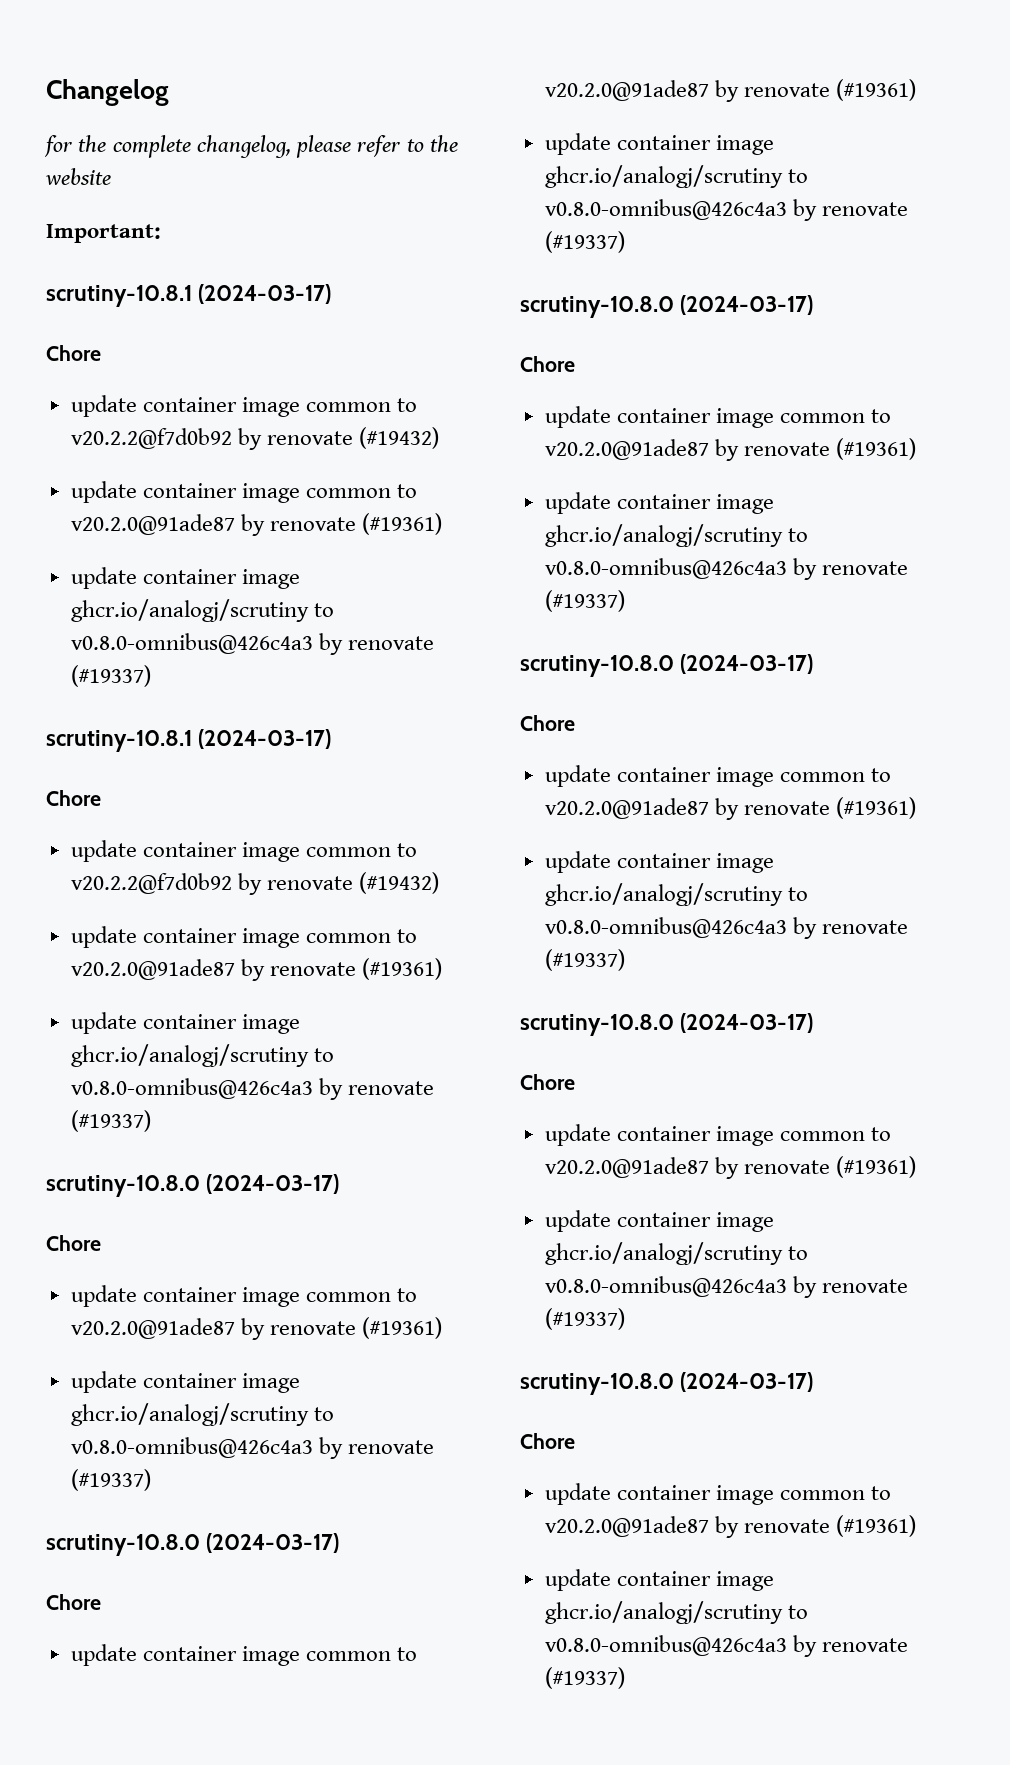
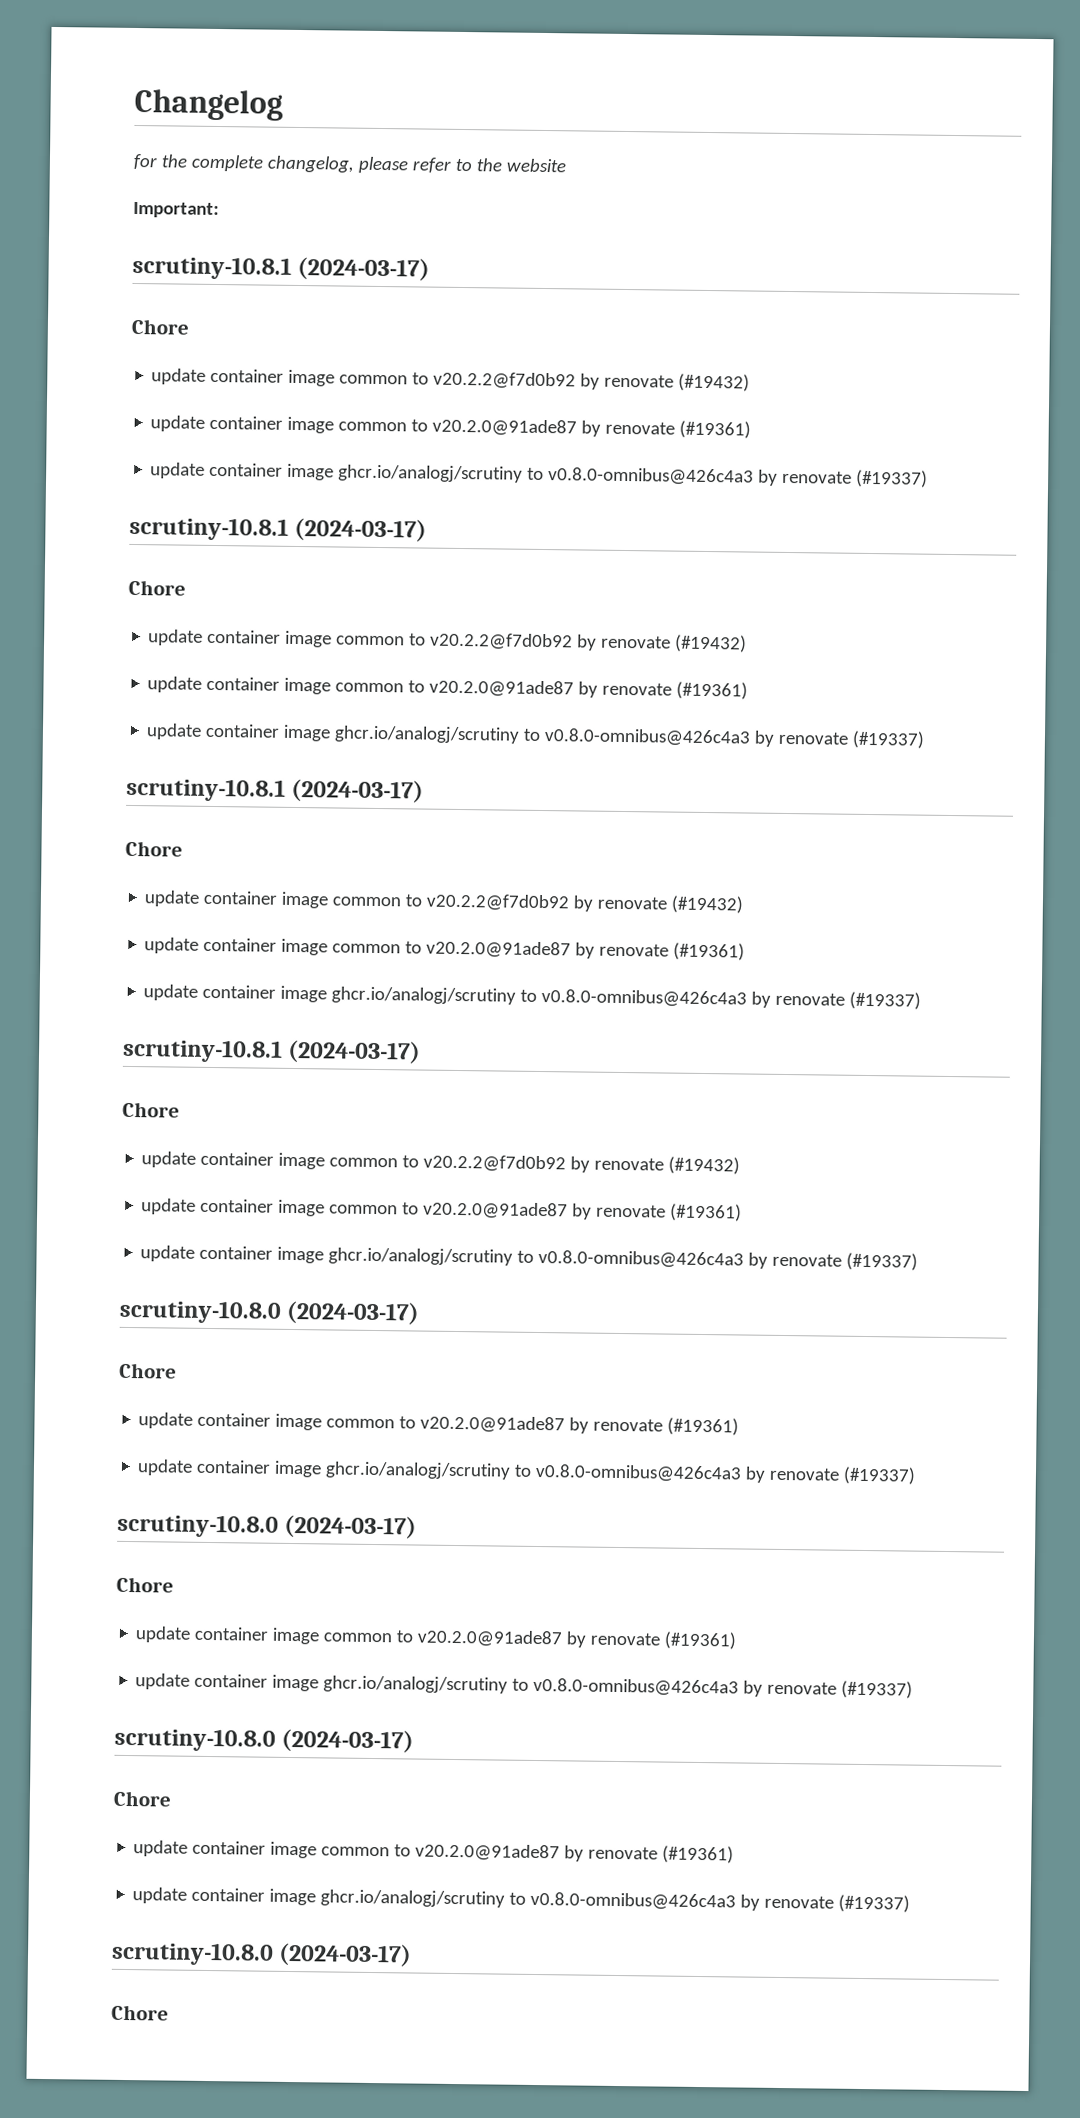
(151, 1121) none -> [126,777,425,803] [125,840,183,857] [144,890,745,914] [144,937,746,961] [143,984,922,1010] [122,1038,422,1064] [122,1101,180,1118] [141,1151,741,1175] [141,1198,743,1222] [140,1245,919,1271] // scrutiny-10.8.1 (2024-03-17) // Chore // update container image common to v20.2.2@f7d0b92 by renovate (#19432) // update container image common to v20.2.0@91ade87 by renovate (#19361) // update container image ghcr.io/analogj/scrutiny to v0.8.0-omnibus@426c4a3 by renovate (#19337) // scrutiny-10.8.1 (2024-03-17) // Chore // update container image common to v20.2.2@f7d0b92 by renovate (#19432) // update container image common to v20.2.0@91ade87 by renovate (#19361) // update container image ghcr.io/analogj/scrutiny to v0.8.0-omnibus@426c4a3 by renovate (#19337)
[544,765,892,787] [544,797,916,820] [544,851,774,873] [544,883,808,906] [544,917,908,939] [544,949,625,971] [520,1013,814,1036] [520,1074,575,1090] [544,1124,892,1146] [544,1156,916,1179] [544,1210,774,1232] [544,1242,808,1265] [544,1276,908,1298] [544,1308,625,1330] [520,1372,814,1395] [520,1433,575,1449] [544,1483,892,1505] [544,1515,916,1538] [544,1569,774,1591] [544,1601,808,1624] [544,1635,908,1657] [544,1667,625,1689] // update container image common to v20.2.0@91ade87 by renovate (#19361) // update container image ghcr.io/analogj/scrutiny to v0.8.0-omnibus@426c4a3 by renovate (#19337) // scrutiny-10.8.0 (2024-03-17) // Chore // update container image common to v20.2.0@91ade87 by renovate (#19361) // update container image ghcr.io/analogj/scrutiny to v0.8.0-omnibus@426c4a3 by renovate (#19337) // scrutiny-10.8.0 (2024-03-17) // Chore // update container image common to v20.2.0@91ade87 by renovate (#19361) // update container image ghcr.io/analogj/scrutiny to v0.8.0-omnibus@426c4a3 by renovate (#19337) -> (169, 2012) none

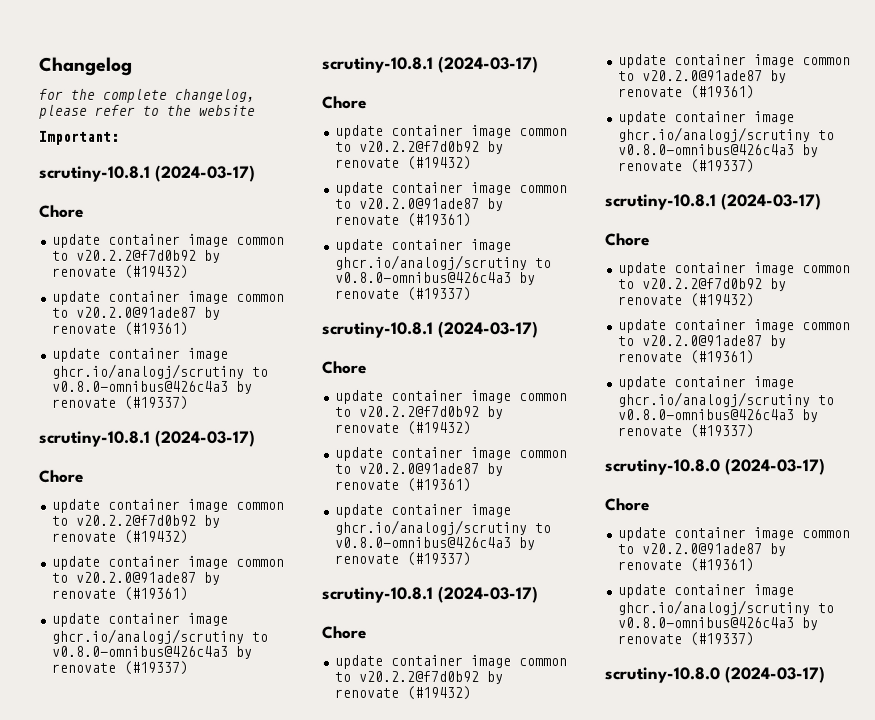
(919, 1261) none -> [321,586,538,604] [321,625,366,639] [333,654,567,669] [333,670,503,685] [333,685,471,701] [617,54,851,69] [617,70,787,84] [617,85,755,100] [617,111,795,126] [617,127,835,143] [617,144,819,158] [617,159,755,174] [605,193,822,211] [605,233,650,247] [617,262,851,277] [617,278,787,292] [617,293,755,308] [617,319,851,334] [617,335,787,349] [616,350,755,365] [616,376,794,391] [616,392,834,408] [616,409,818,423] [616,424,754,439] // scrutiny-10.8.1 (2024-03-17) // Chore // update container image common to v20.2.2@f7d0b92 by renovate (#19432) // update container image common to v20.2.0@91ade87 by renovate (#19361) // update container image ghcr.io/analogj/scrutiny to v0.8.0-omnibus@426c4a3 by renovate (#19337) // scrutiny-10.8.1 (2024-03-17) // Chore // update container image common to v20.2.2@f7d0b92 by renovate (#19432) // update container image common to v20.2.0@91ade87 by renovate (#19361) // update container image ghcr.io/analogj/scrutiny to v0.8.0-omnibus@426c4a3 by renovate (#19337)
[116,1576,174,1593] [135,1626,738,1650] [135,1673,914,1699] [114,1727,415,1753] [113,1790,172,1807] [133,1840,735,1864] [132,1887,911,1913] [111,1941,413,1967] [111,2004,169,2021] // Chore // update container image common to v20.2.0@91ade87 by renovate (#19361) // update container image ghcr.io/analogj/scrutiny to v0.8.0-omnibus@426c4a3 by renovate (#19337) // scrutiny-10.8.0 (2024-03-17) // Chore // update container image common to v20.2.0@91ade87 by renovate (#19361) // update container image ghcr.io/analogj/scrutiny to v0.8.0-omnibus@426c4a3 by renovate (#19337) // scrutiny-10.8.0 (2024-03-17) // Chore -> (825, 675) none

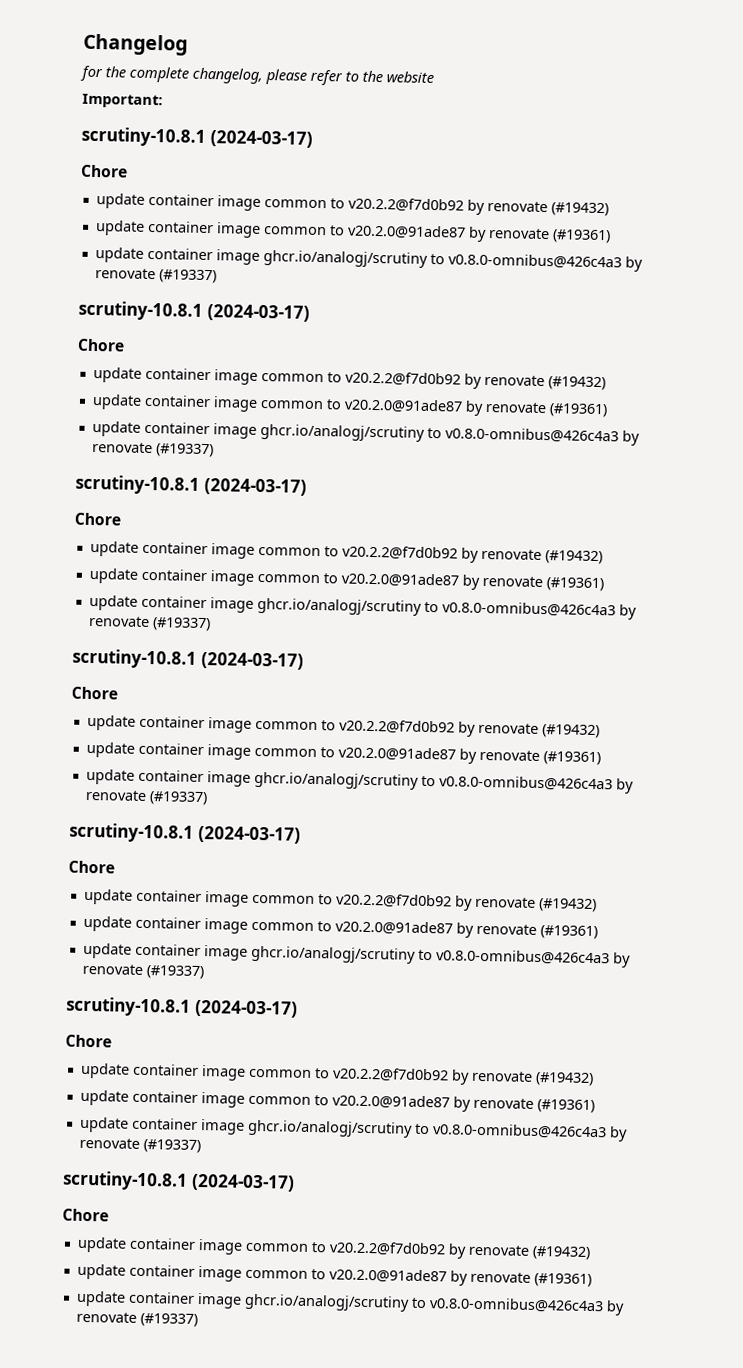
[604,458,825,476] [604,498,649,512] scrutiny-10.8.0 (2024-03-17) // Chore -> [62,1170,295,1192] [62,1208,109,1222] [76,1236,591,1260] scrutiny-10.8.1 (2024-03-17) // Chore // update container image common to v20.2.2@f7d0b92 by renovate (#19432)
[604,666,825,684] // scrutiny-10.8.0 (2024-03-17) -> (198, 1320) none

